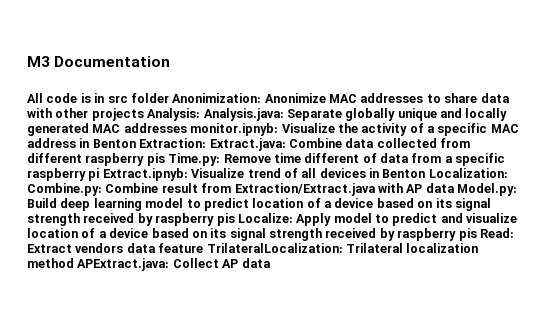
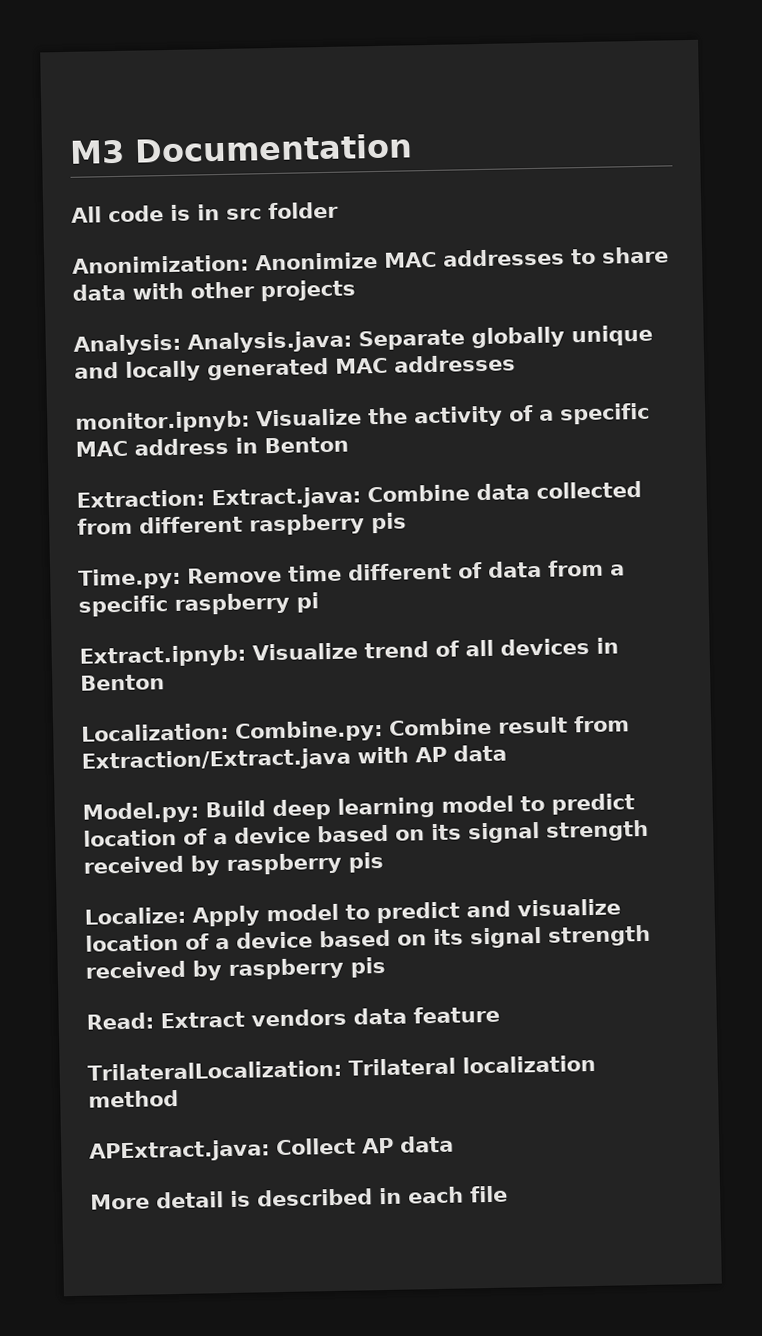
(169, 98) none -> (339, 210) //
(144, 114) none -> (356, 290) //
(187, 128) none -> (516, 363) //
(136, 143) none -> (349, 445) //
(165, 159) none -> (407, 523) //
(100, 174) none -> (319, 602) //
(426, 173) none -> (165, 682) //
(455, 188) none -> (507, 753) //
(235, 219) none -> (384, 862) //
(477, 234) none -> (386, 967) //
(204, 248) none -> (500, 1014) //
(74, 263) none -> (179, 1098) //
(271, 263) none -> [90,1185,508,1210] // More detail is described in each file

